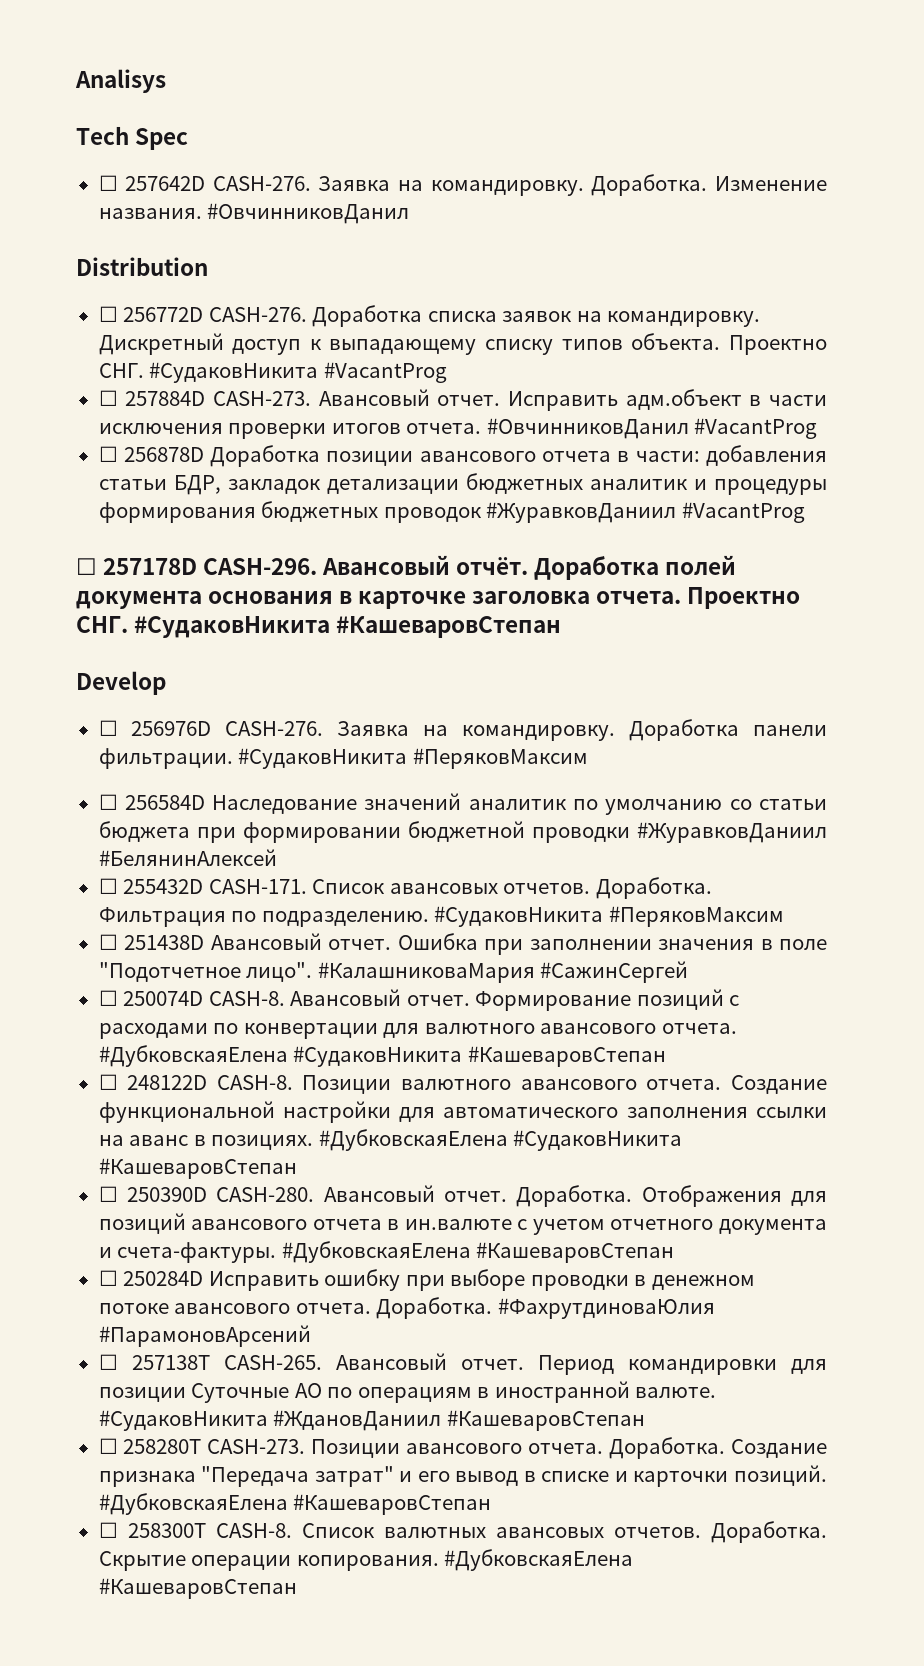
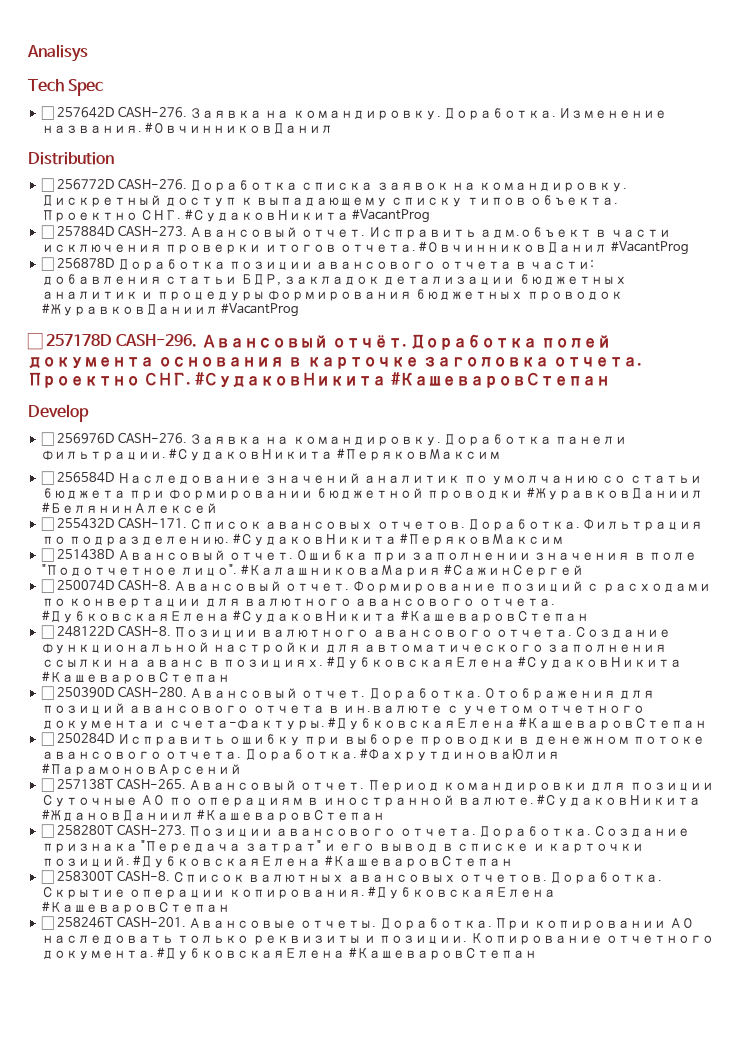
(297, 1588) none -> [40,916,694,930] [41,933,714,945] [41,947,537,960] // ☐ 258246T CASH-201. Авансовые отчеты. Доработка. При копировании АО наследовать только реквизиты и позиции. Копирование отчетного документа. #ДубковскаяЕлена #КашеваровСтепан

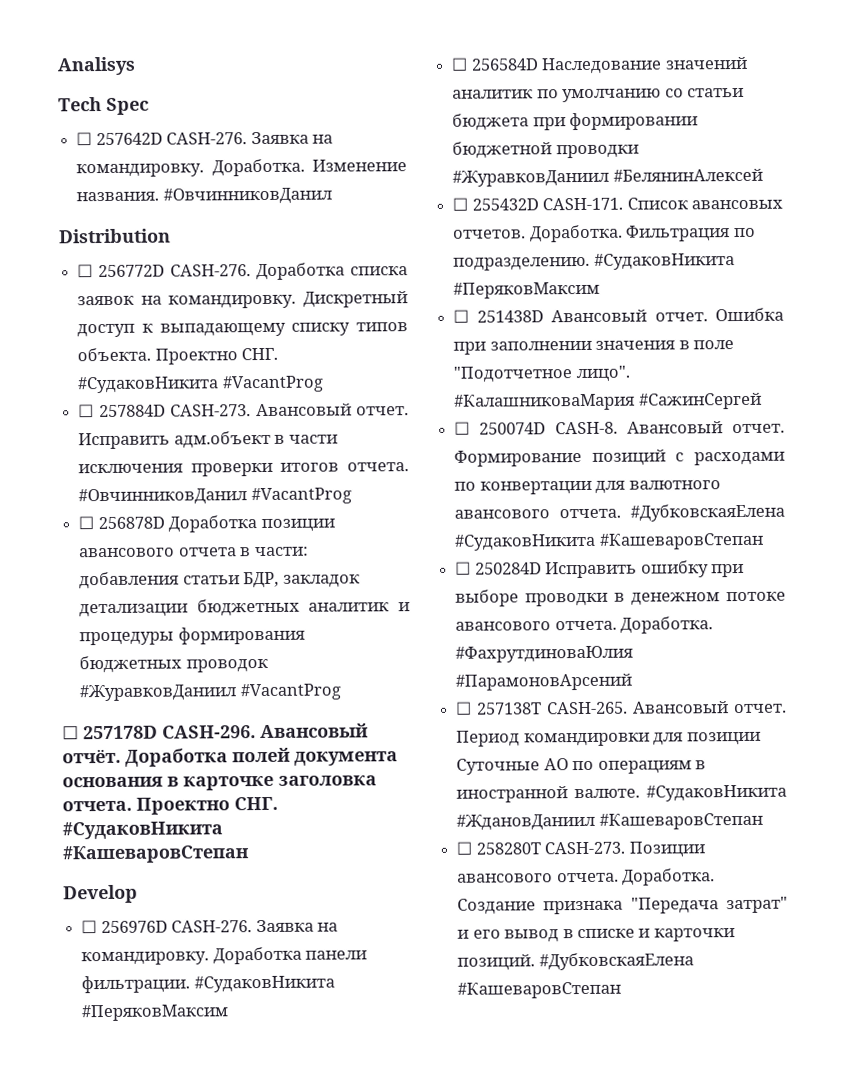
[40,625,672,639] [41,642,668,654] [41,656,682,669] [41,671,230,684] [40,686,656,700] [41,703,646,715] [41,717,708,730] // ☐ 248122D CASH-8. Позиции валютного авансового отчета. Создание функциональной настройки для автоматического заполнения ссылки на аванс в позициях. #ДубковскаяЕлена #СудаковНикита #КашеваровСтепан // ☐ 250390D CASH-280. Авансовый отчет. Доработка. Отображения для позиций авансового отчета в ин.валюте с учетом отчетного документа и счета-фактуры. #ДубковскаяЕлена #КашеваровСтепан -> (764, 541) none
[40,870,663,884] [41,886,556,899] [41,901,230,914] [40,916,694,930] [41,933,714,945] [41,947,537,960] // ☐ 258300T CASH-8. Список валютных авансовых отчетов. Доработка. Скрытие операции копирования. #ДубковскаяЕлена #КашеваровСтепан // ☐ 258246T CASH-201. Авансовые отчеты. Доработка. При копировании АО наследовать только реквизиты и позиции. Копирование отчетного документа. #ДубковскаяЕлена #КашеваровСтепан -> (622, 990) none

